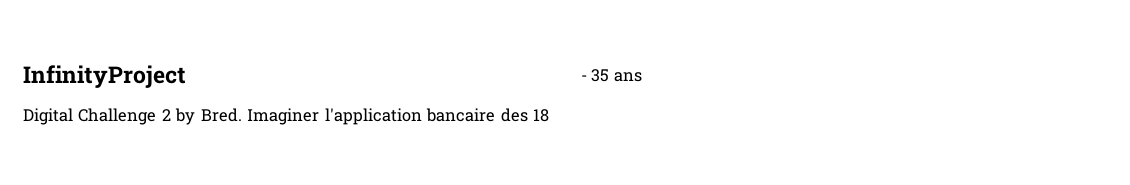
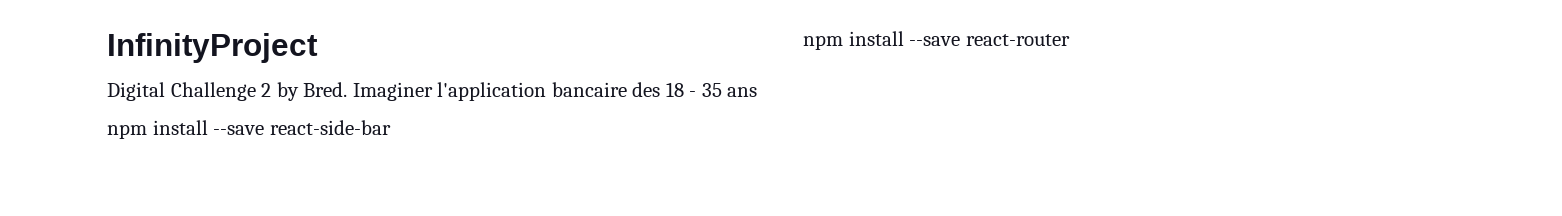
(642, 77) none -> [107,120,391,139] [803,31,1070,50] // npm install --save react-side-bar // npm install --save react-router

